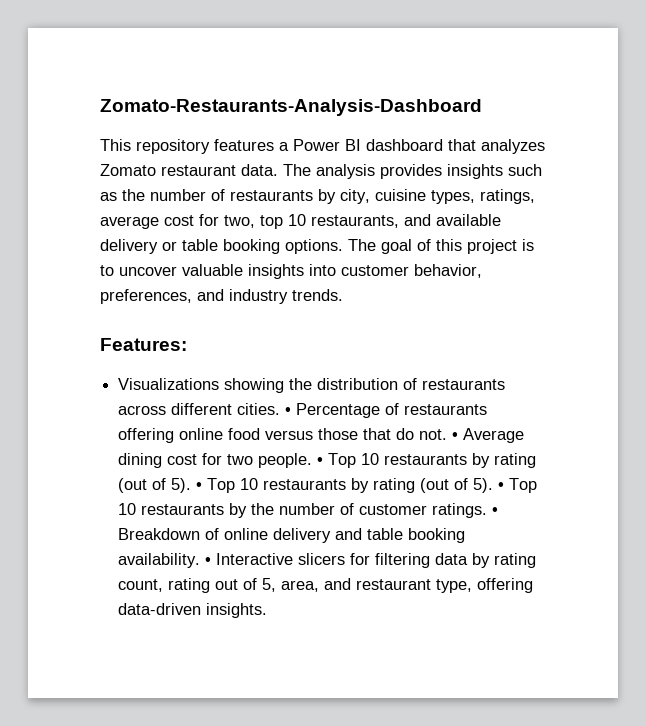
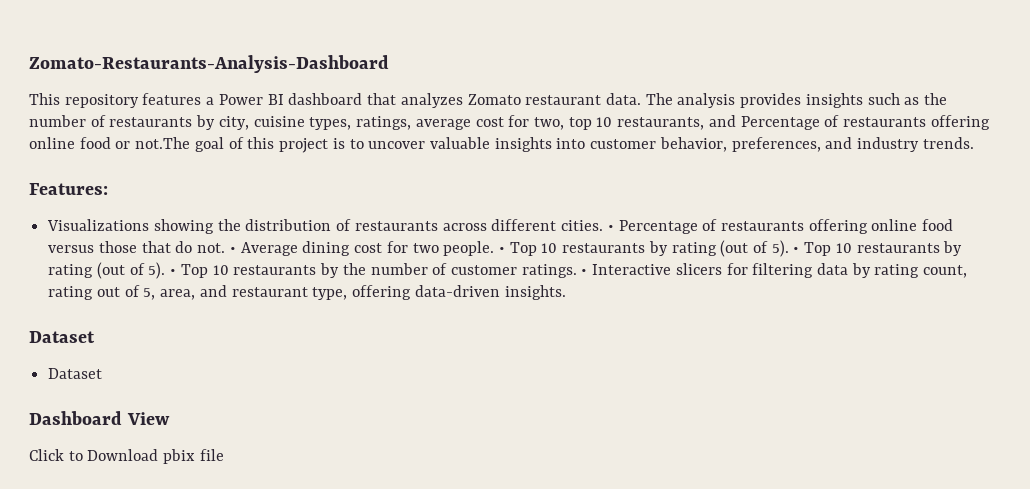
[436,214,501,226] [100,239,376,254] available delivery or table booking options. The -> [740,115,990,130] [29,137,191,149] Percentage of restaurants offering online food or not.The
[118,528,466,543] [118,553,212,568] Breakdown of online delivery and table booking availability. • -> (588, 272) none
(268, 610) none -> [29,331,95,343] [48,368,103,379] [29,411,170,425] [29,449,224,464] // Dataset // Dataset // Dashboard View // Click to Download pbix file

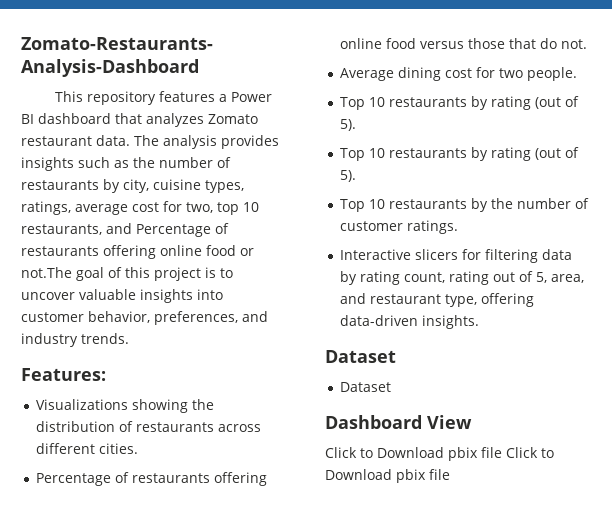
[607,225,614,231] • -> (139, 448) //
[229,247,236,253] • -> (588, 44) //
[498,240,963,257] [48,262,177,279] • Top 10 restaurants by rating (out of 5). • Top 10 restaurants by rating (out of 5). • -> [340,96,580,110] [340,119,357,131] [340,147,580,161] [340,170,357,182] // Top 10 restaurants by rating (out of 5). // Top 10 restaurants by rating (out of 5). //
[581,269,588,275] • -> (459, 227) //
(224, 455) none -> [506,447,554,458] [325,469,450,483] Click to Download pbix file

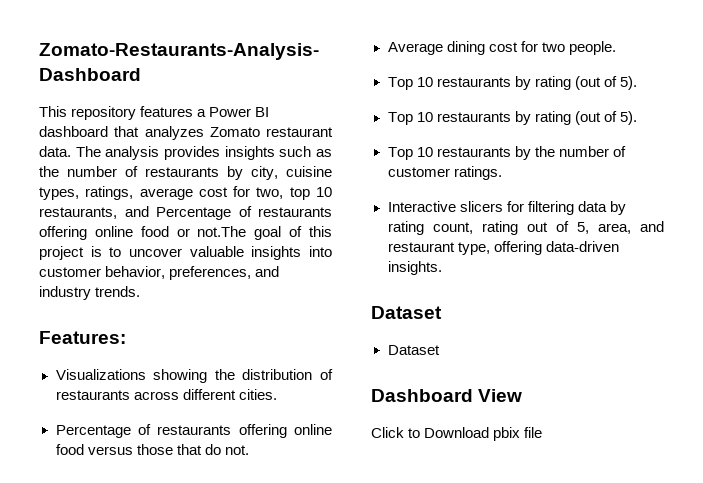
[506,447,554,458] [325,469,450,483] Click to Download pbix file -> (543, 432) none

